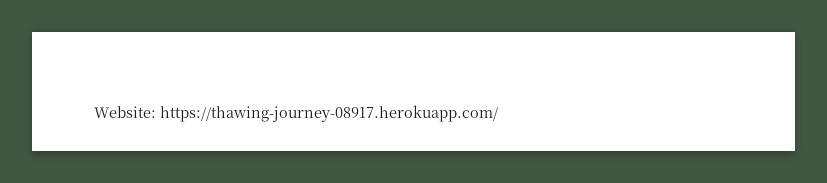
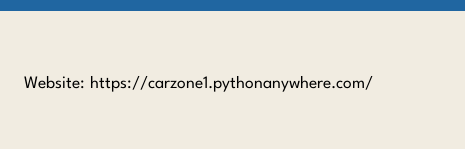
[160,105,498,122] https://thawing-journey-08917.herokuapp.com/ -> [89,75,373,92] https://carzone1.pythonanywhere.com/

